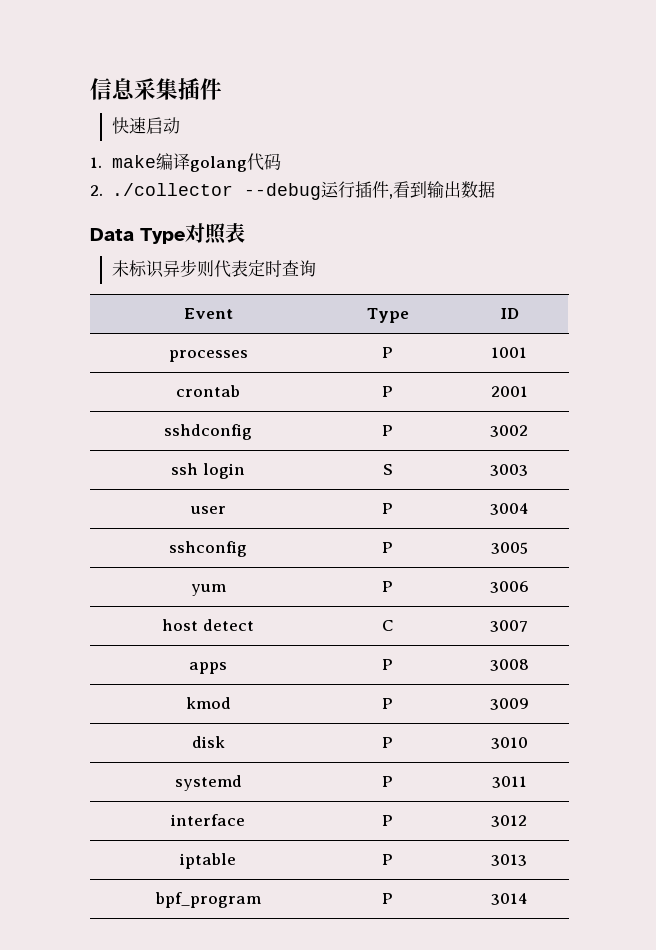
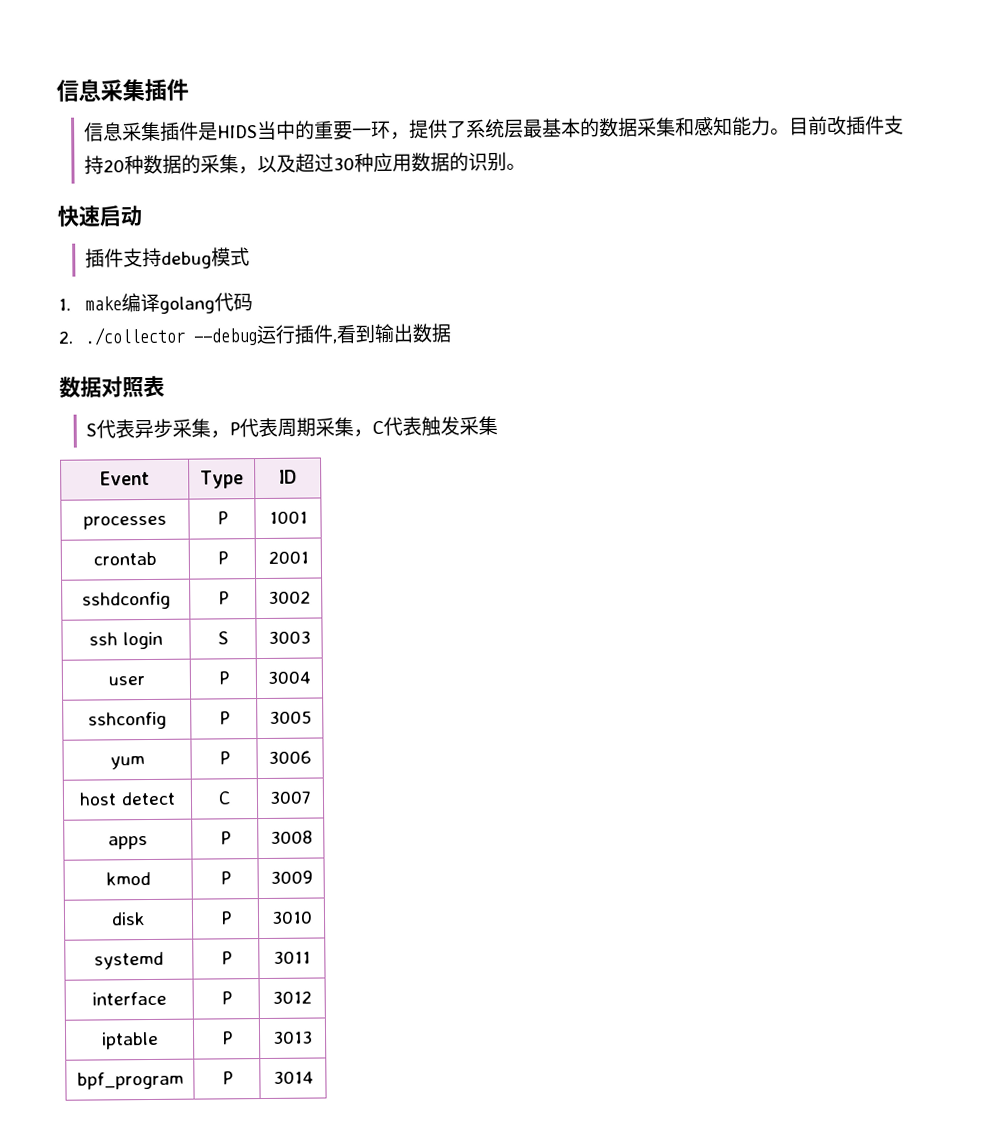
[111,117,180,134] 快速启动 -> [84,115,905,142] [84,151,527,175] [57,205,142,227] [85,247,251,269] 信息采集插件是HIDS当中的重要一环，提供了系统层最基本的数据采集和感知能力。目前改插件支持20种数据的采集，以及超过30种应用数据的识别。 // 快速启动 // 插件支持debug模式
[90,228,185,244] Data Type -> [59,376,102,398] 数据
[111,259,316,278] 未标识异步则代表定时查询 -> [86,415,499,439] S代表异步采集，P代表周期采集，C代表触发采集

